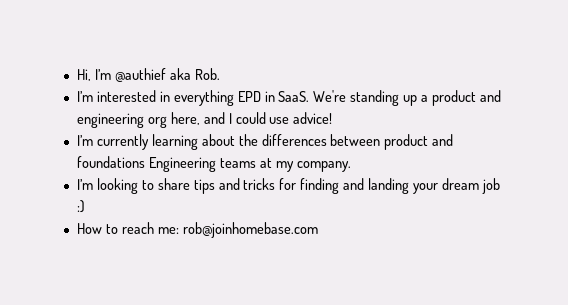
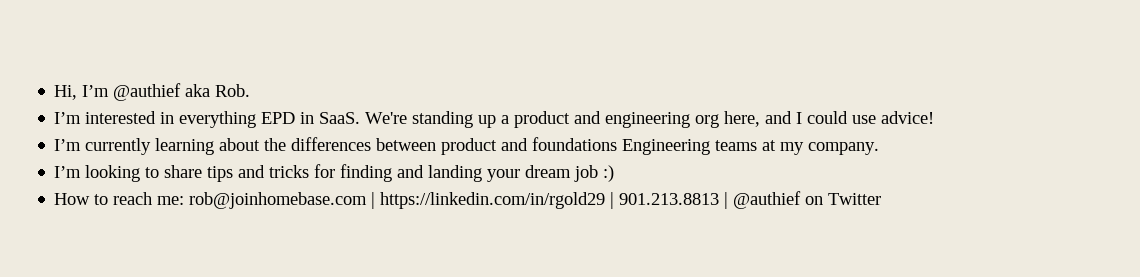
(318, 230) none -> [371,191,882,209] | https://linkedin.com/in/rgold29 | 901.213.8813 | @authief on Twitter

